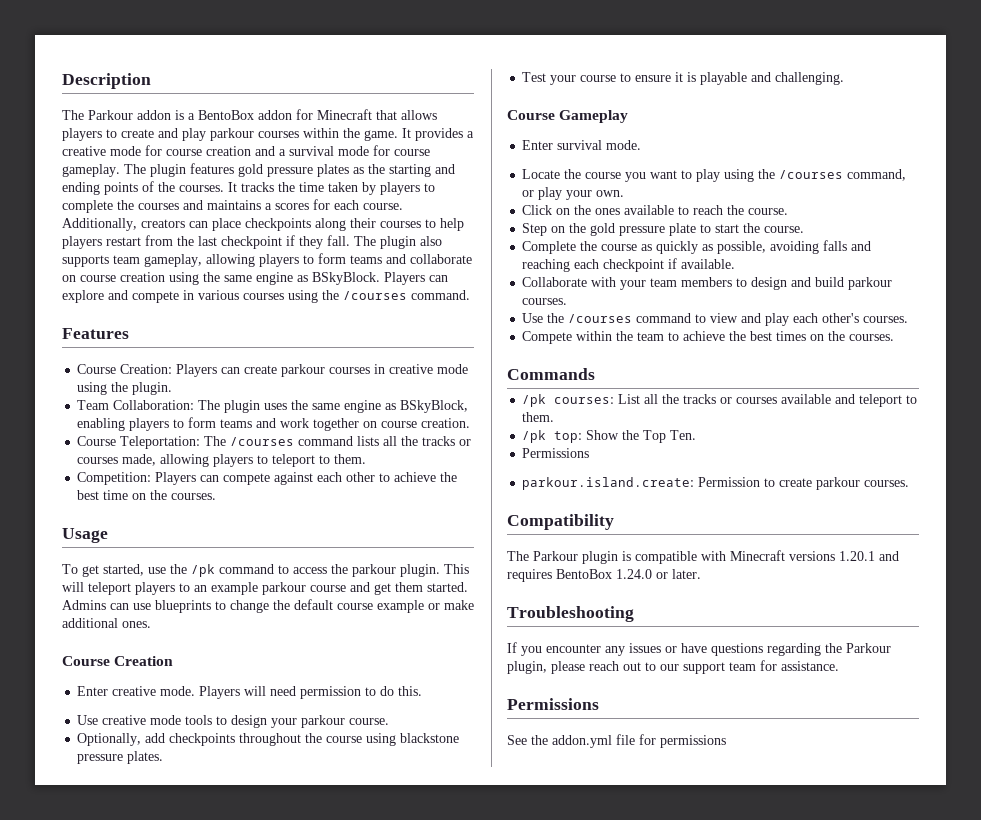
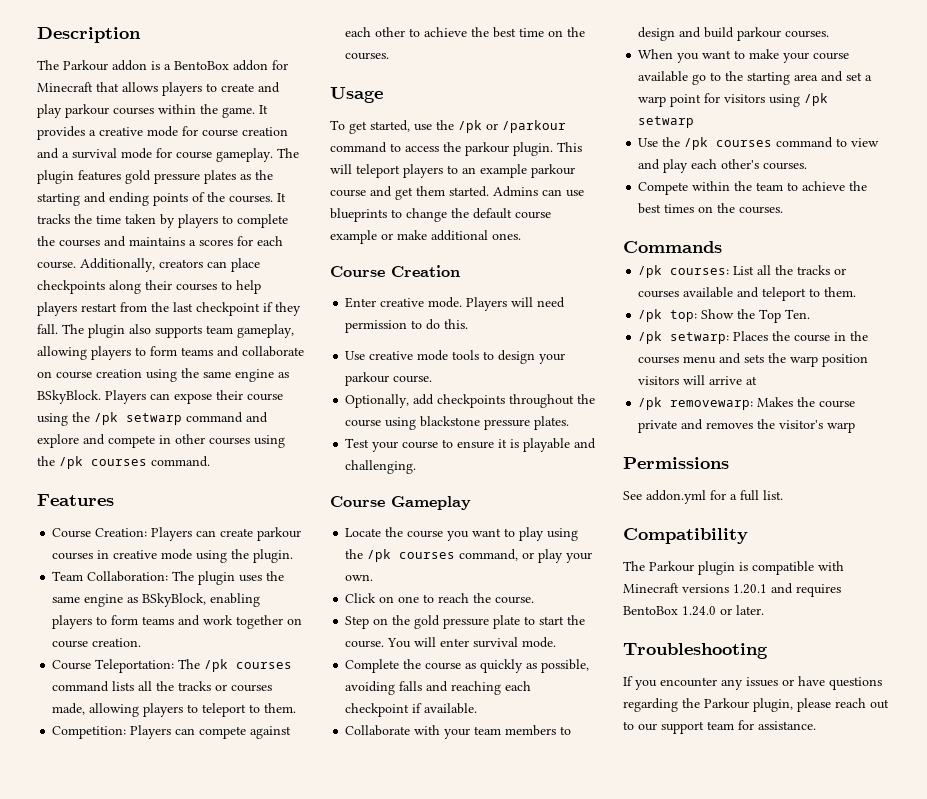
(448, 278) none -> [174,390,283,404] [37,412,268,426] expose their course using the /pk setwarp command and
[198,290,239,300] various -> [175,434,205,444] other
[343,291,407,300] /courses -> [59,456,147,469] /pk courses
[230,437,295,446] /courses -> [204,659,293,672] /pk courses
(215, 570) none -> [486,120,566,133] or /parkour
[522,140,642,150] // Enter survival mode. -> (471, 503) none
[779,170,844,179] /courses -> [367,549,456,562] /pk courses
[574,205,675,215] the ones available -> [398,596,420,603] one
(805, 229) none -> [387,637,557,648] You will enter survival mode.
(568, 301) none -> [638,49,850,63] [638,71,873,85] [638,93,829,107] [638,116,695,128] // When you want to make your course available go to the starting area and set a warp point for visitors using /pk setwarp
[568,314,633,323] /courses -> [684,137,773,150] /pk courses
[522,448,590,458] [522,477,910,490] Permissions // parkour.island.create: Permission to create parkour courses. -> [638,331,869,344] [638,353,869,367] [638,375,758,385] [638,397,856,410] [638,419,856,433] [623,457,729,469] [623,490,783,504] /pk setwarp: Places the course in the courses menu and sets the warp position visitors will arrive at // /pk removewarp: Makes the course private and removes the visitor's warp // Permissions // See addon.yml for a full list.
[507,698,599,710] [507,734,726,748] // Permissions // See the addon.yml file for permissions -> (816, 725) none

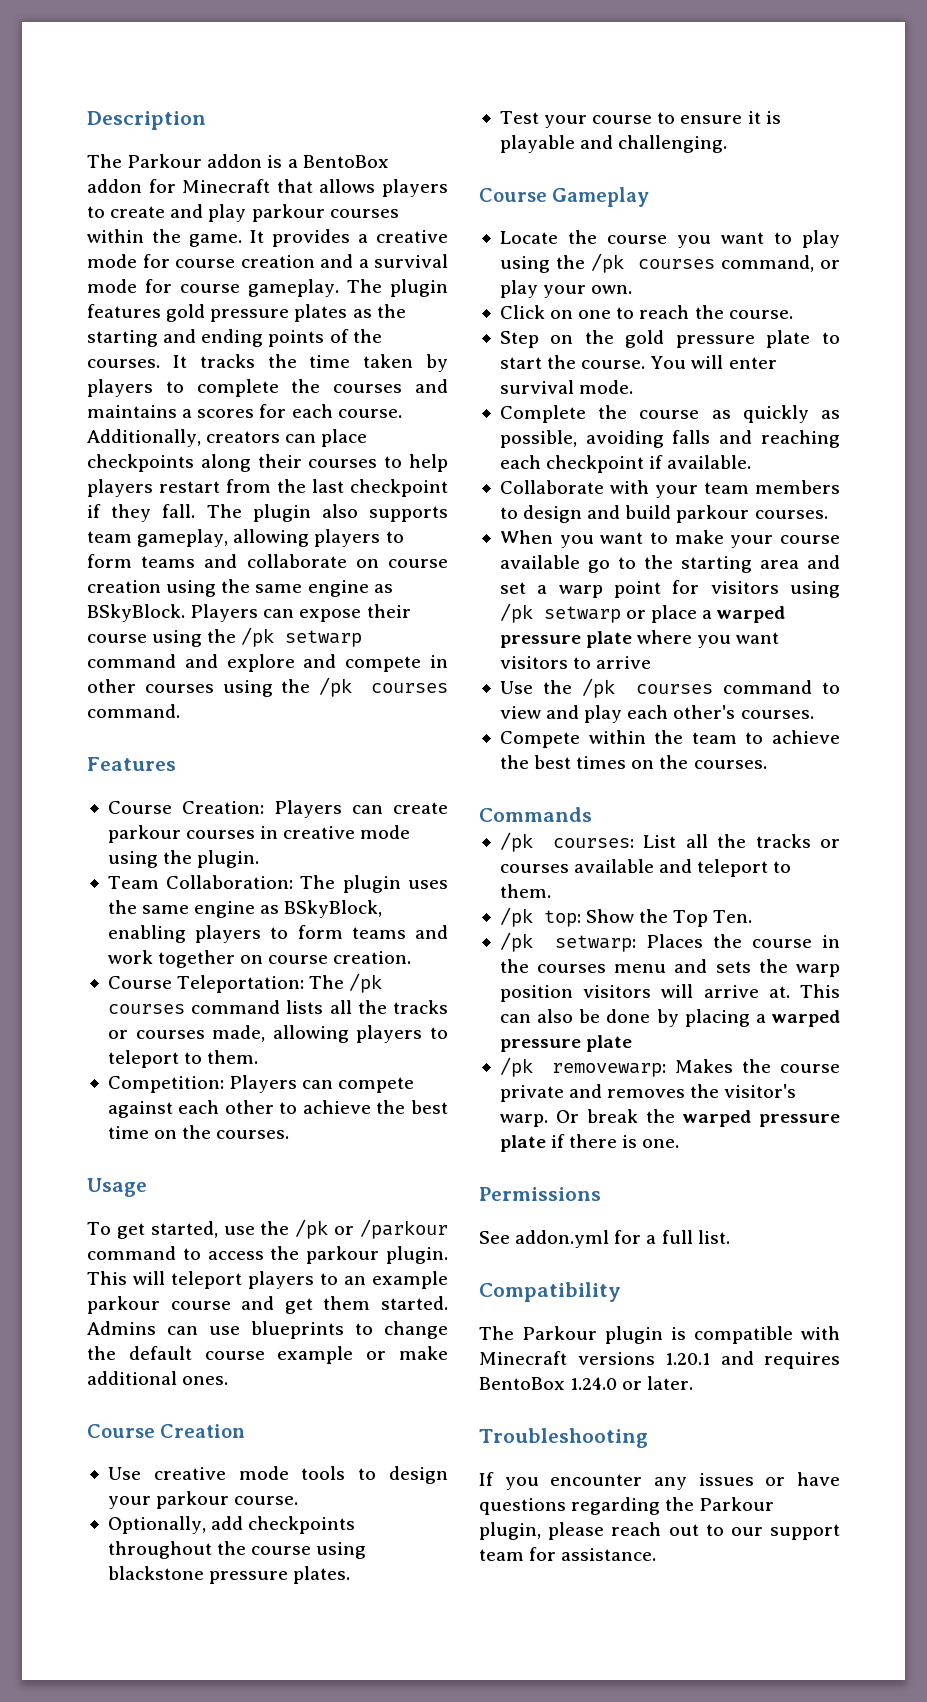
[345,297,566,311] [345,319,469,333] // Enter creative mode. Players will need permission to do this. -> (246, 1431) none
(695, 122) none -> [626,605,786,623] [499,630,780,648] [499,656,652,669] or place a warped pressure plate where you want visitors to arrive
[746,376,758,385] at -> [768,984,840,998] [499,1009,840,1027] [499,1035,633,1052] at. This can also be done by placing a warped pressure plate
[827,422,856,433] warp -> [499,1109,840,1127] [499,1134,680,1152] warp. Or break the warped pressure plate if there is one.

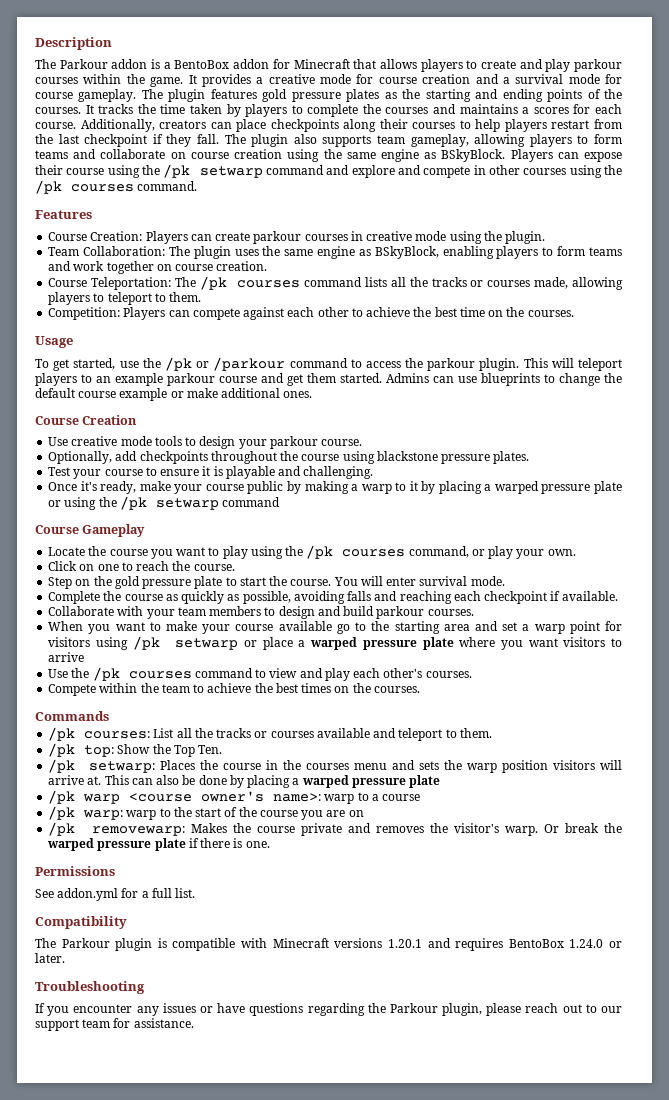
(728, 144) none -> [48,481,622,494] [48,496,281,510] // Once it's ready, make your course public by making a warp to it by placing a warped pressure plate or using the /pk setwarp command
(633, 1043) none -> [48,790,421,804] [48,806,364,820] // /pk warp <course owner's name>: warp to a course // /pk warp: warp to the start of the course you are on

